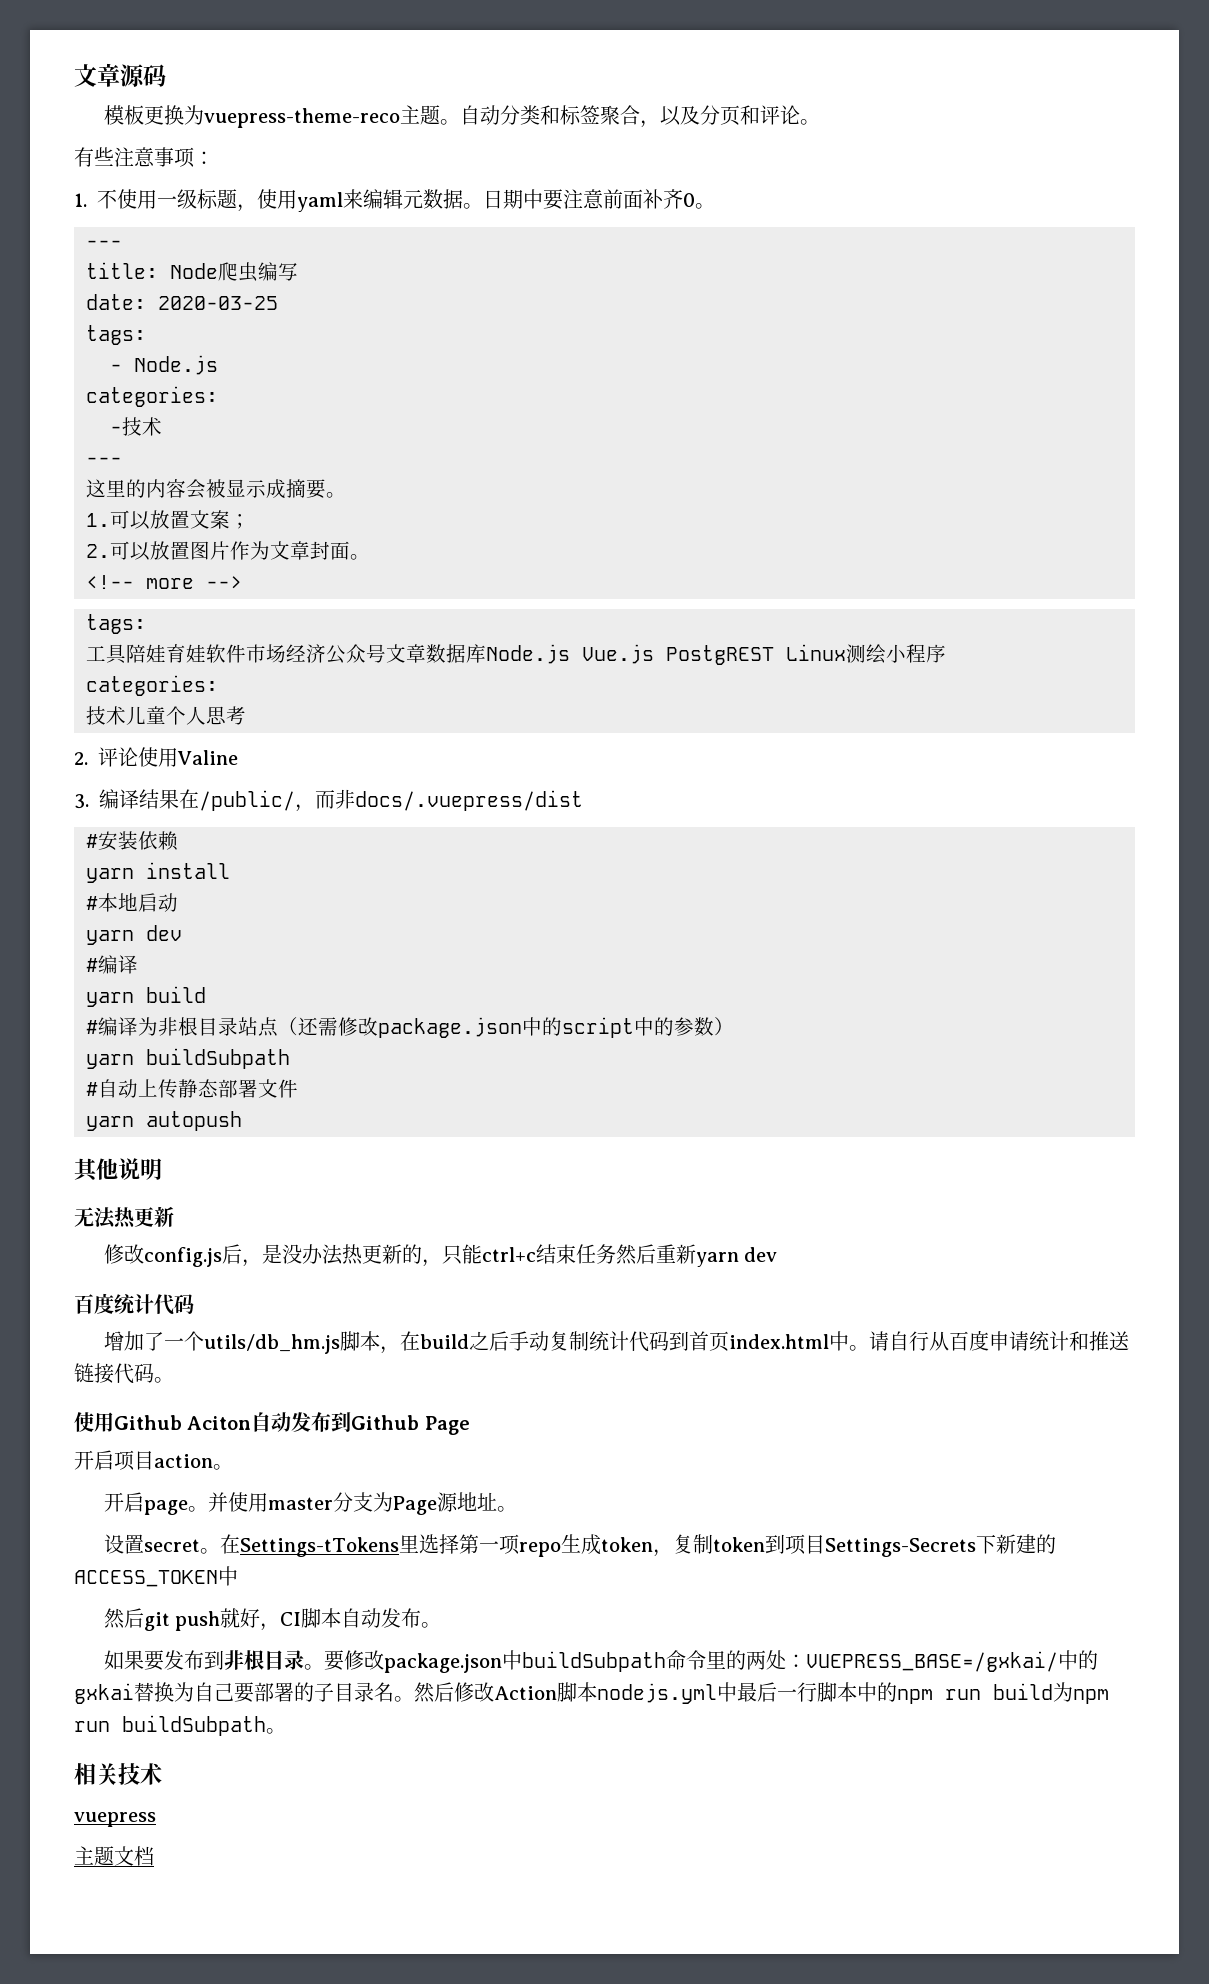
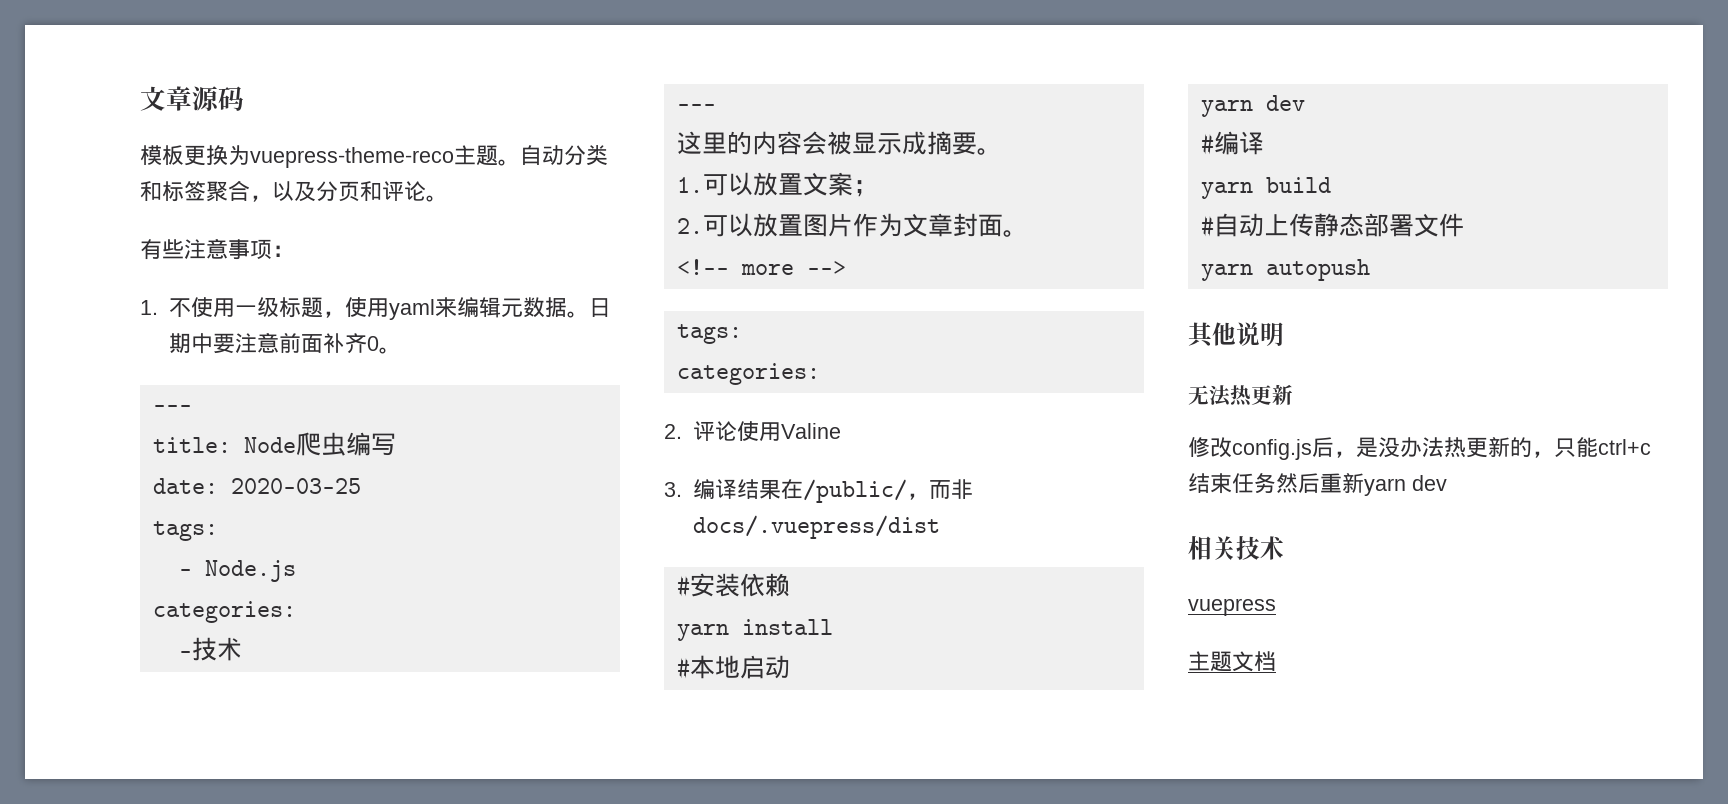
[86,644,946,665] [86,675,218,696] [86,706,246,725] 工具陪娃育娃软件市场经济公众号文章数据库Node.js Vue.js PostgREST Linux测绘小程序 // categories: // 技术儿童个人思考 -> [676,363,820,385] categories:
[86,1017,734,1038] [86,1048,290,1069] // #编译为非根目录站点（还需修改package.json中的script中的参数） // yarn buildSubpath -> (1331, 185) none
[74,1293,194,1315] [103,1330,1129,1354] [74,1363,174,1384] [74,1412,470,1435] [74,1450,233,1471] [103,1492,517,1515] [103,1534,1056,1557] [74,1566,238,1587] [103,1608,442,1631] [103,1650,1098,1673] [74,1682,1109,1704] [74,1715,286,1736] // 百度统计代码 // 增加了一个utils/db_hm.js脚本，在build之后手动复制统计代码到首页index.html中。请自行从百度申请统计和推送链接代码。 // 使用Github Aciton自动发布到Github Page // 开启项目action。 // 开启page。并使用master分支为Page源地址。 // 设置secret。在Settings-tTokens里选择第一项repo生成token，复制token到项目Settings-Secrets下新建的ACCESS_TOKEN中 // 然后git push就好，CI脚本自动发布。 // 如果要发布到非根目录。要修改package.json中buildSubpath命令里的两处：VUEPRESS_BASE=/gxkai/中的gxkai替换为自己要部署的子目录名。然后修改Action脚本nodejs.yml中最后一行脚本中的npm run build为npm run buildSubpath。 -> (1447, 483) none

